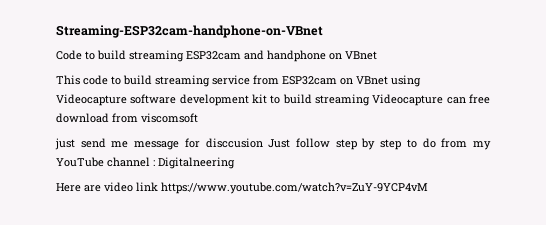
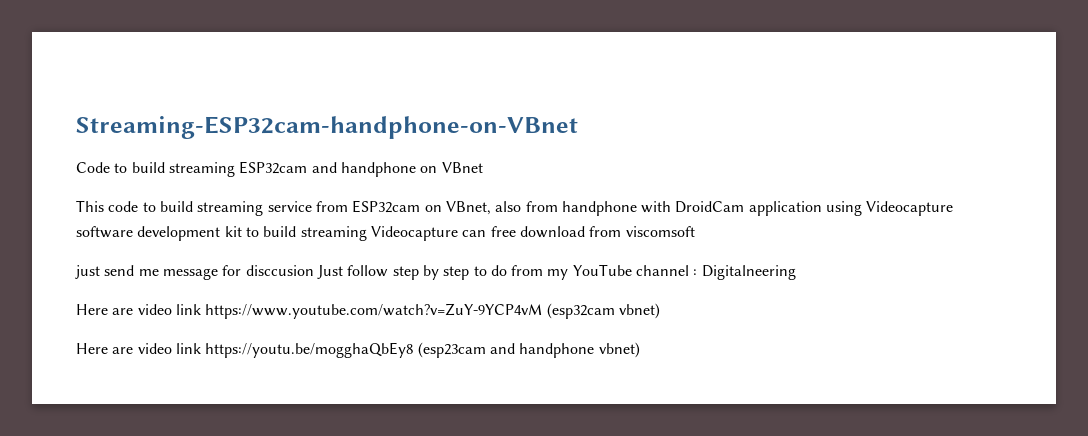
[356,76,388,85] VBnet -> [445,201,822,216] VBnet, also from handphone with DroidCam application
(428, 188) none -> [546,303,660,319] [76,342,640,358] (esp32cam vbnet) // Here are video link https://youtu.be/mogghaQbEy8 (esp23cam and handphone vbnet)

